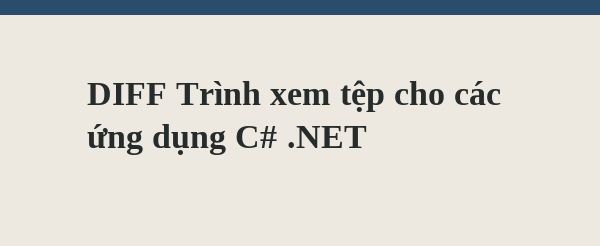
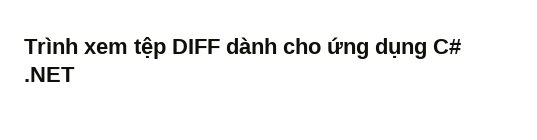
[87,83,167,105] DIFF -> (24, 45) none
[393,81,501,105] cho các -> [172,37,321,54] DIFF dành cho

